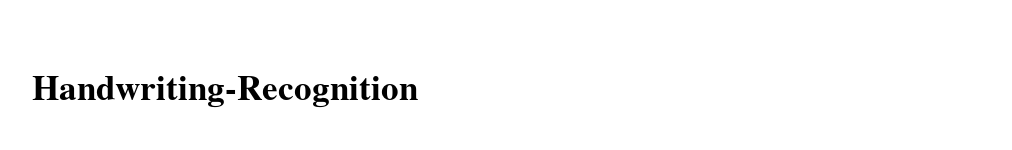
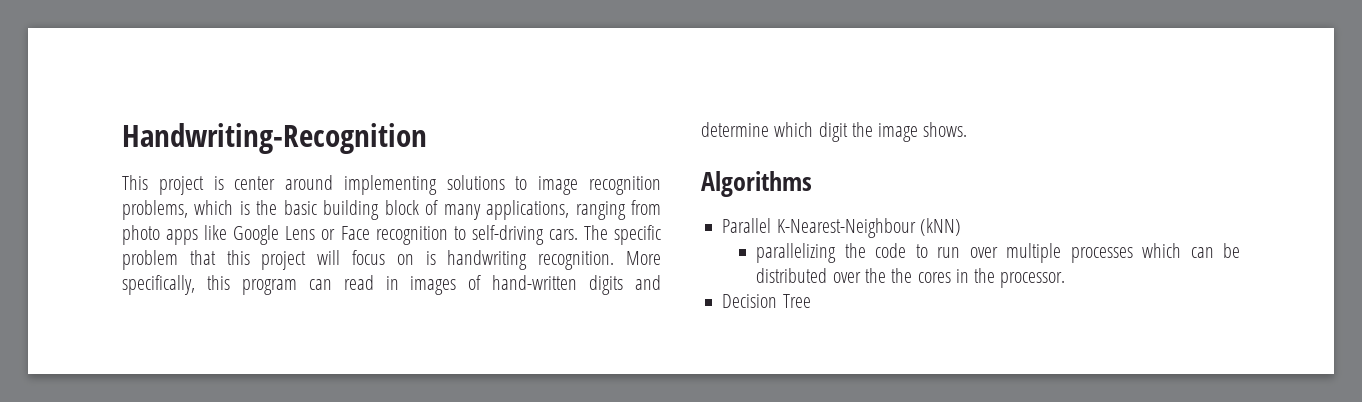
(418, 92) none -> [122,175,661,195] [122,200,661,220] [122,225,661,245] [122,250,661,270] [122,275,661,295] [701,122,968,142] [701,171,812,197] [722,218,961,238] [756,243,1240,263] [756,268,1066,288] [722,294,811,308] // This project is center around implementing solutions to image recognition problems, which is the basic building block of many applications, ranging from photo apps like Google Lens or Face recognition to self-driving cars. The specific problem that this project will focus on is handwriting recognition. More specifically, this program can read in images of hand-written digits and determine which digit the image shows. // Algorithms // Parallel K-Nearest-Neighbour (kNN) // parallelizing the code to run over multiple processes which can be distributed over the the cores in the processor. // Decision Tree

